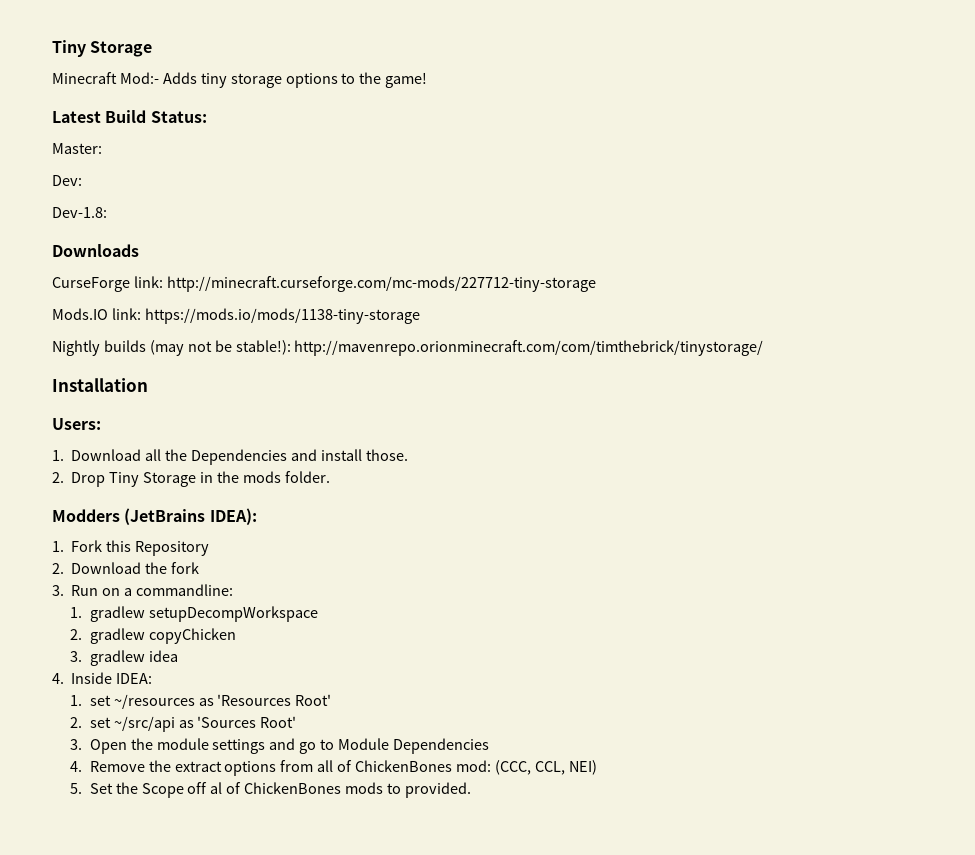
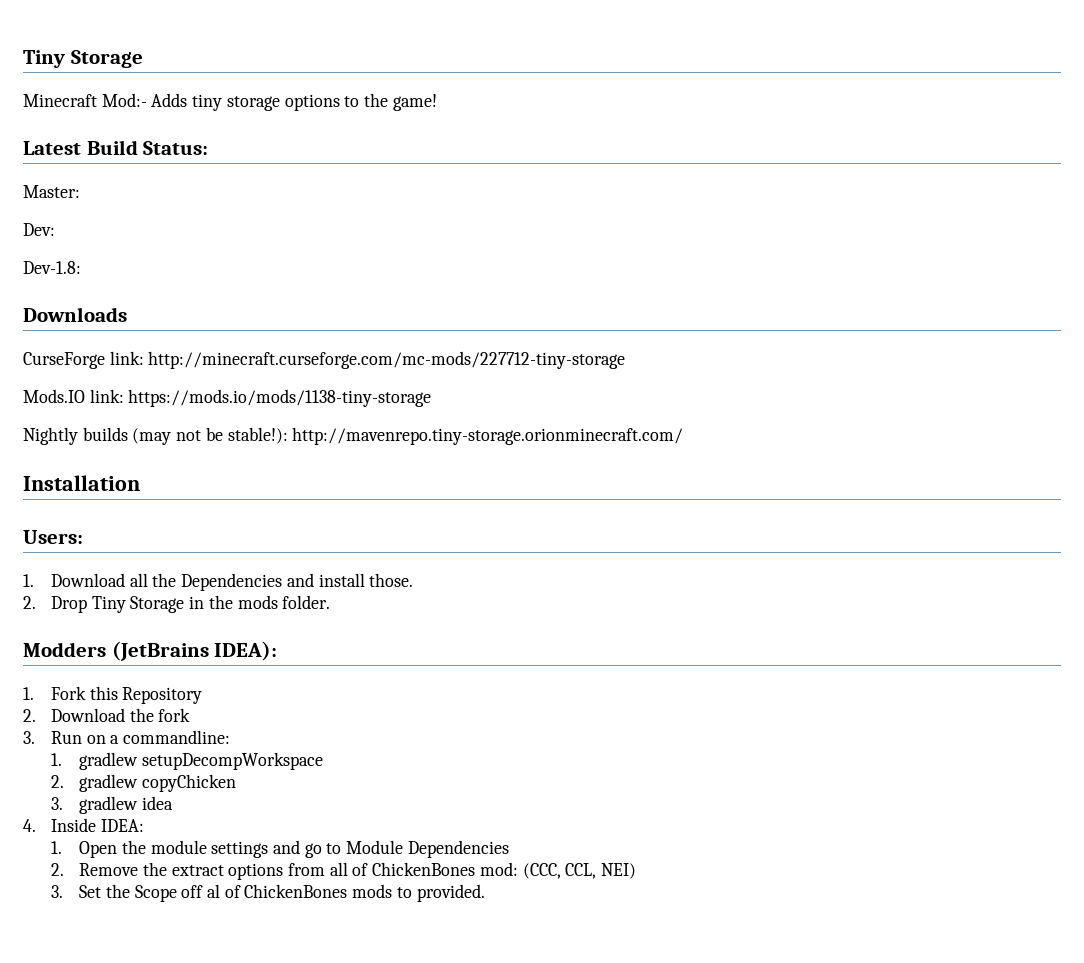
[294,340,764,356] http://mavenrepo.orionminecraft.com/com/timthebrick/tinystorage/ -> [292,427,684,445] http://mavenrepo.tiny-storage.orionminecraft.com/
[89,694,332,709] [70,716,297,732] [70,739,83,750] set ~/resources as 'Resources Root' // 2. set ~/src/api as 'Sources Root' // 3. -> (63, 847) none
[70,761,83,772] 4. -> [51,863,65,876] 2.
[70,783,83,794] 5. -> [51,885,64,898] 3.

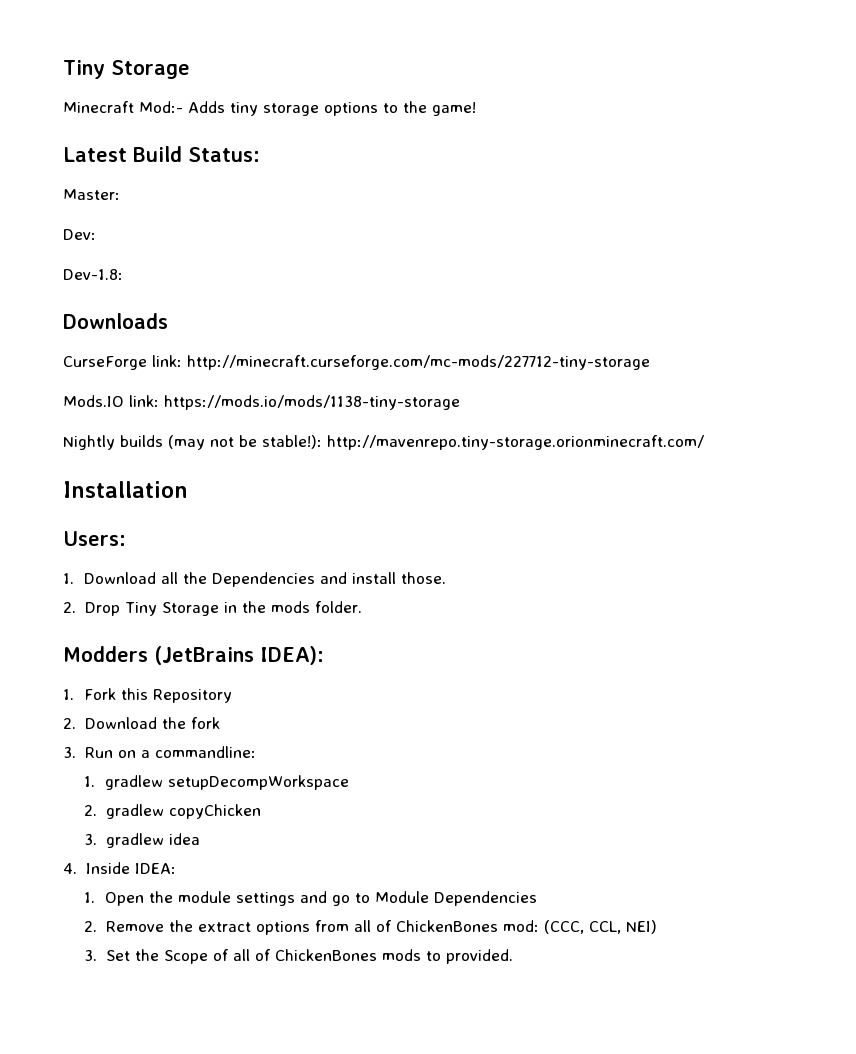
[181,884,220,898] off al -> [212,949,250,961] of all

